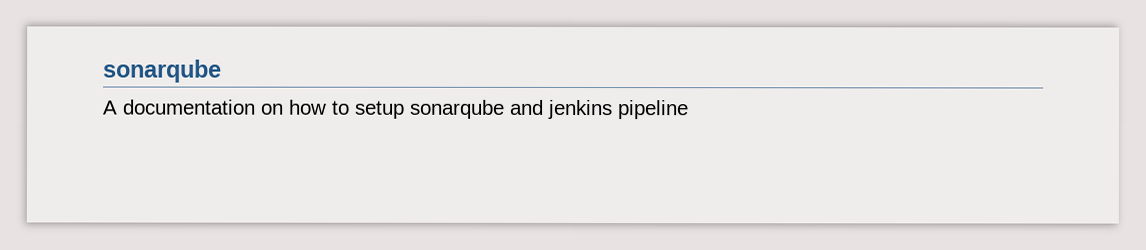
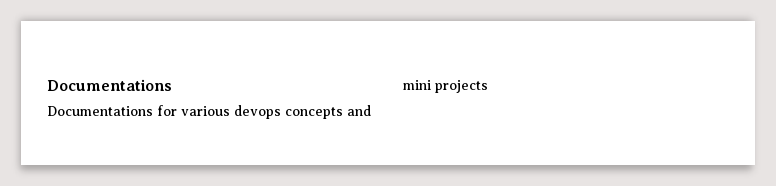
[103,59,222,83] [103,99,689,120] sonarqube // A documentation on how to setup sonarqube and jenkins pipeline -> [47,79,172,91] [47,105,371,119] [403,80,488,93] Documentations // Documentations for various devops concepts and mini projects

